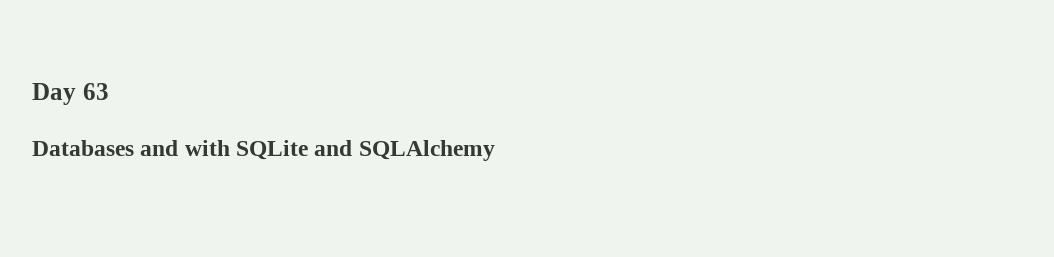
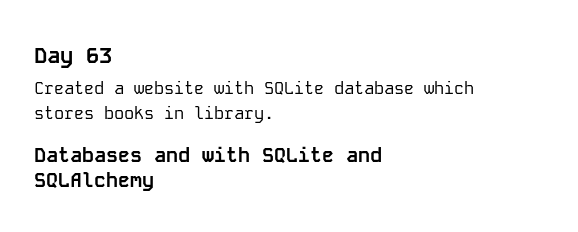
(109, 91) none -> [34,80,474,95] [34,105,274,123] // Created a website with SQLite database which stores books in library.

